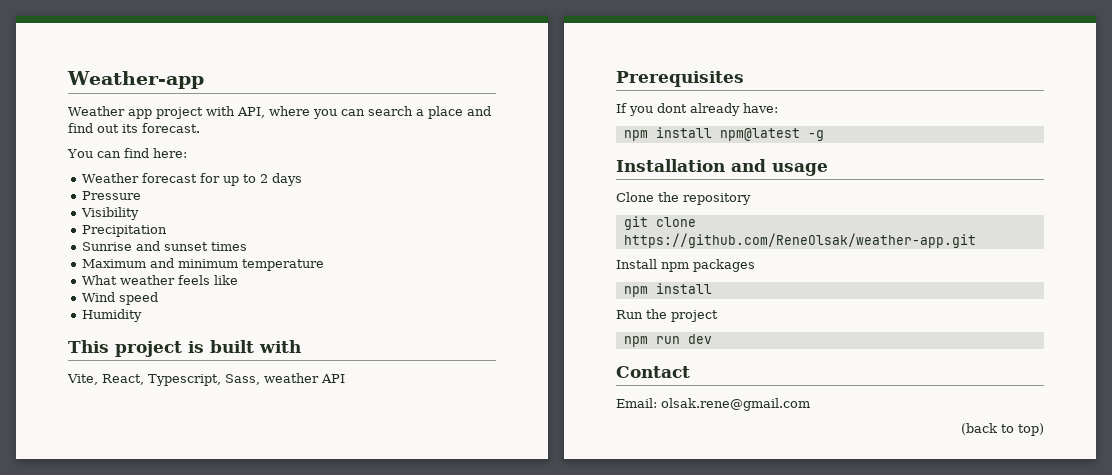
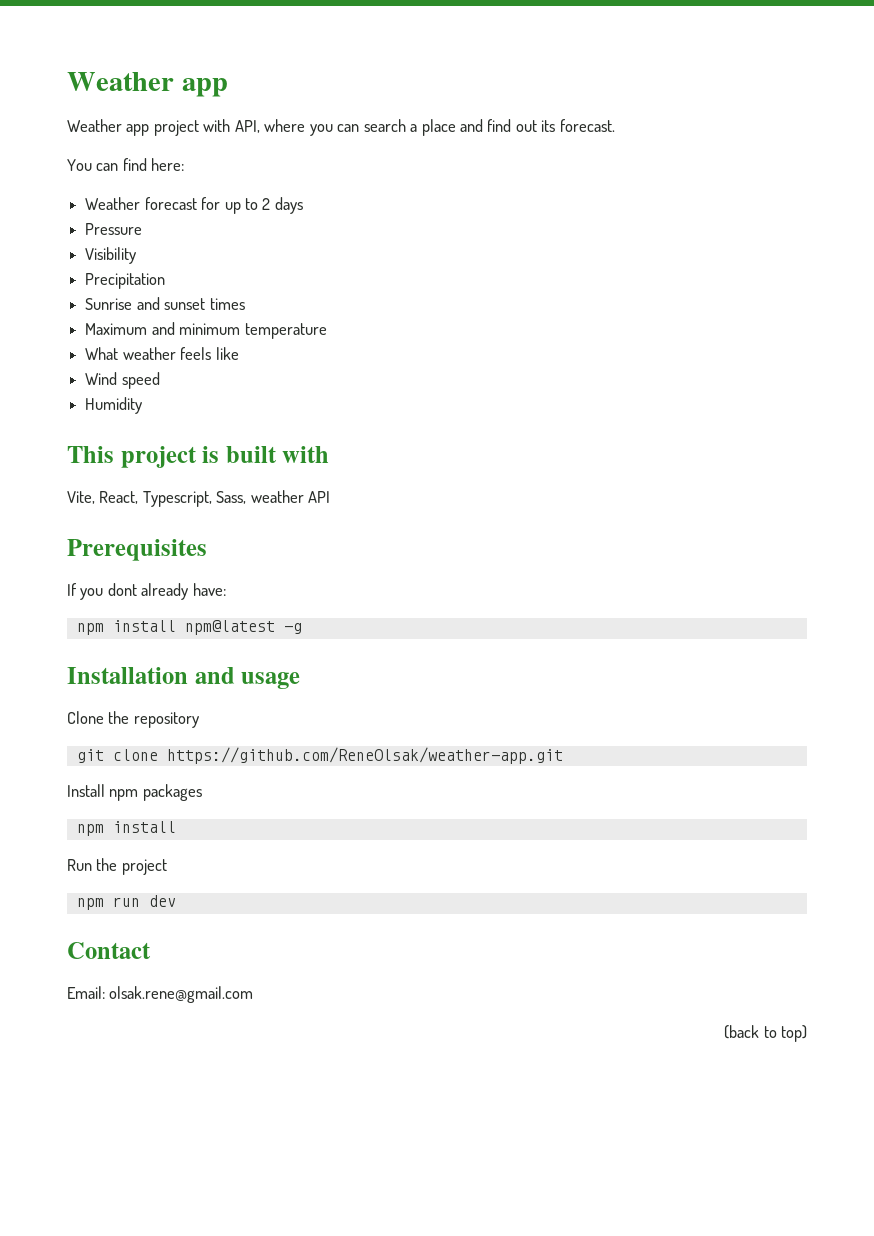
[67,71,204,89] Weather-app -> [67,72,228,97] Weather app

